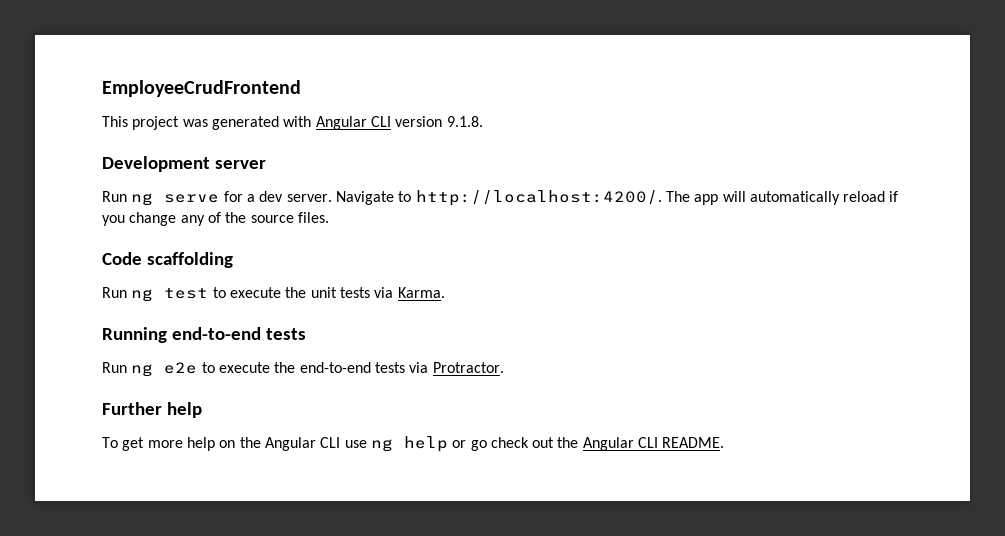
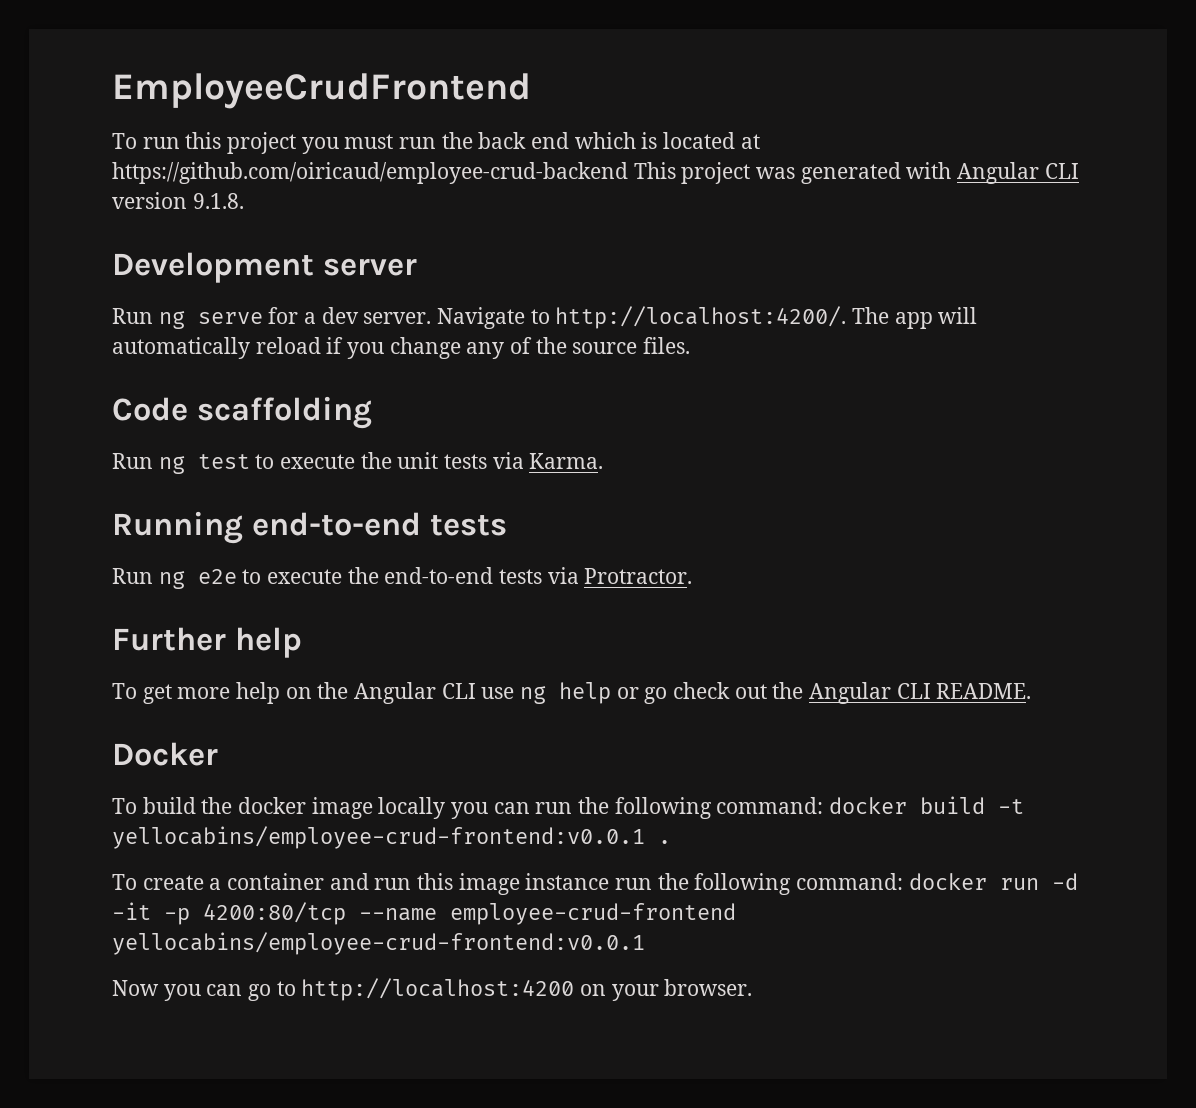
(301, 88) none -> [112,132,760,154] [112,162,628,184] To run this project you must run the back end which is located at https://github.com/oiricaud/employee-crud-backend
(725, 442) none -> [112,742,218,766] [112,796,1025,819] [112,826,671,849] [112,873,1078,895] [112,902,736,925] [112,932,645,955] [112,978,753,1001] // Docker // To build the docker image locally you can run the following command: docker build -t yellocabins/employee-crud-frontend:v0.0.1 . // To create a container and run this image instance run the following command: docker run -d -it -p 4200:80/tcp --name employee-crud-frontend yellocabins/employee-crud-frontend:v0.0.1 // Now you can go to http://localhost:4200 on your browser.

